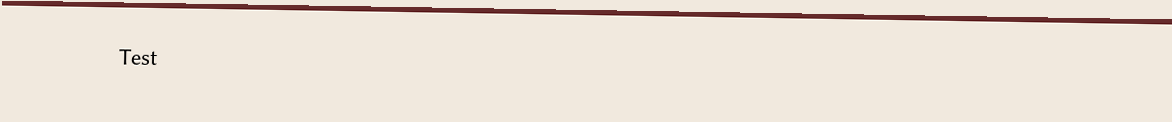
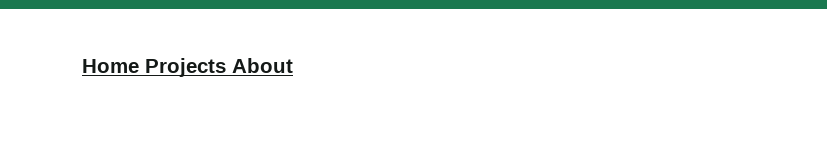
[118,48,159,66] Test -> [82,58,293,77] Home Projects About

